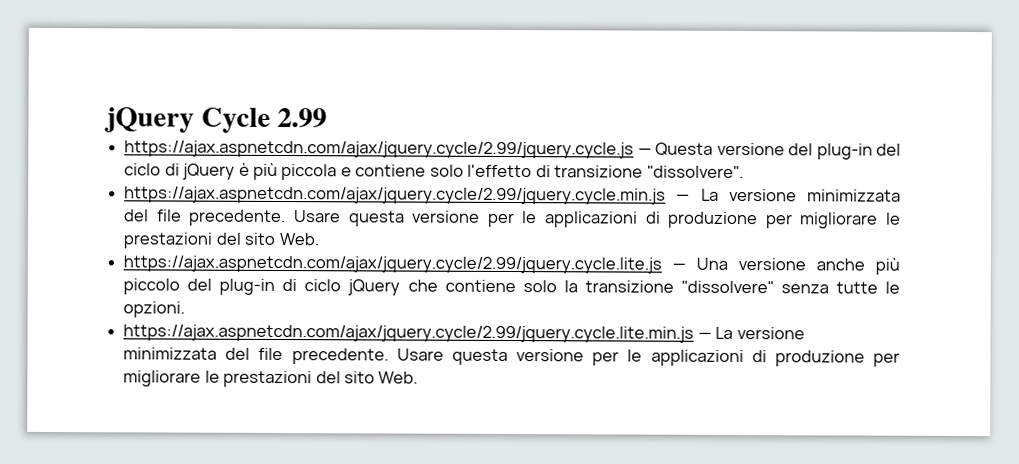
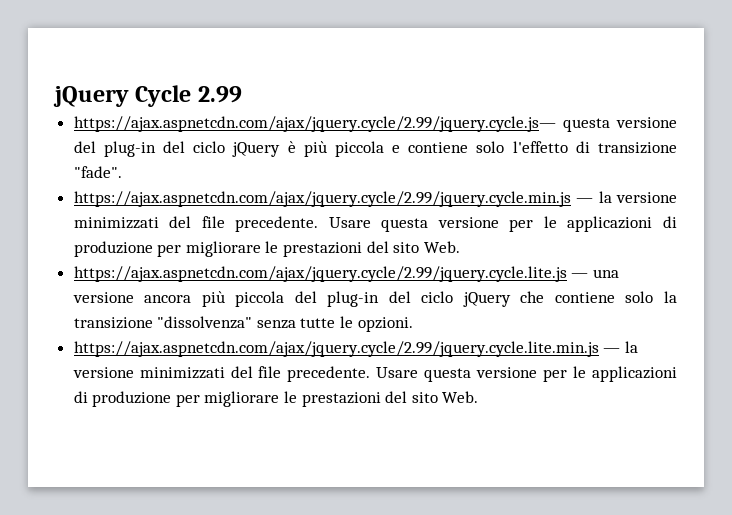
[124,140,714,159] https://ajax.aspnetcdn.com/ajax/jquery.cycle/2.99/jquery.cycle.js — Questa -> [73,116,610,132] https://ajax.aspnetcdn.com/ajax/jquery.cycle/2.99/jquery.cycle.js— questa
[164,163,180,176] di -> (226, 147) none
[646,165,744,179] "dissolvere". -> [73,166,122,178] "fade".
[700,188,901,202] La versione minimizzata -> [598,191,677,203] [73,217,159,229] la versione minimizzati
[696,257,901,275] [123,278,298,295] Una versione anche più piccolo del plug-in di -> [592,269,619,278] [72,291,411,307] una versione ancora più piccola del plug-in del
[680,280,774,294] "dissolvere" -> [157,316,253,329] "dissolvenza"
[715,326,805,340] [123,347,218,360] La versione minimizzata -> [624,341,638,353] [72,367,225,379] la versione minimizzati

